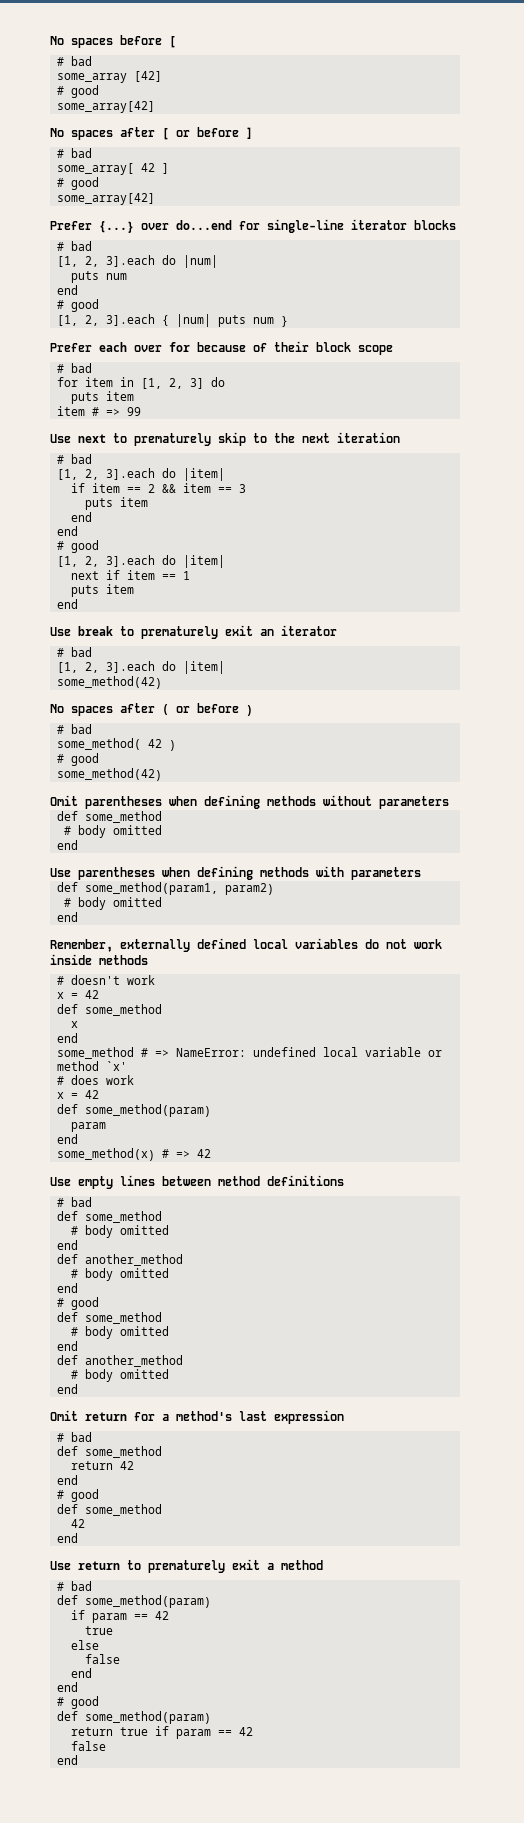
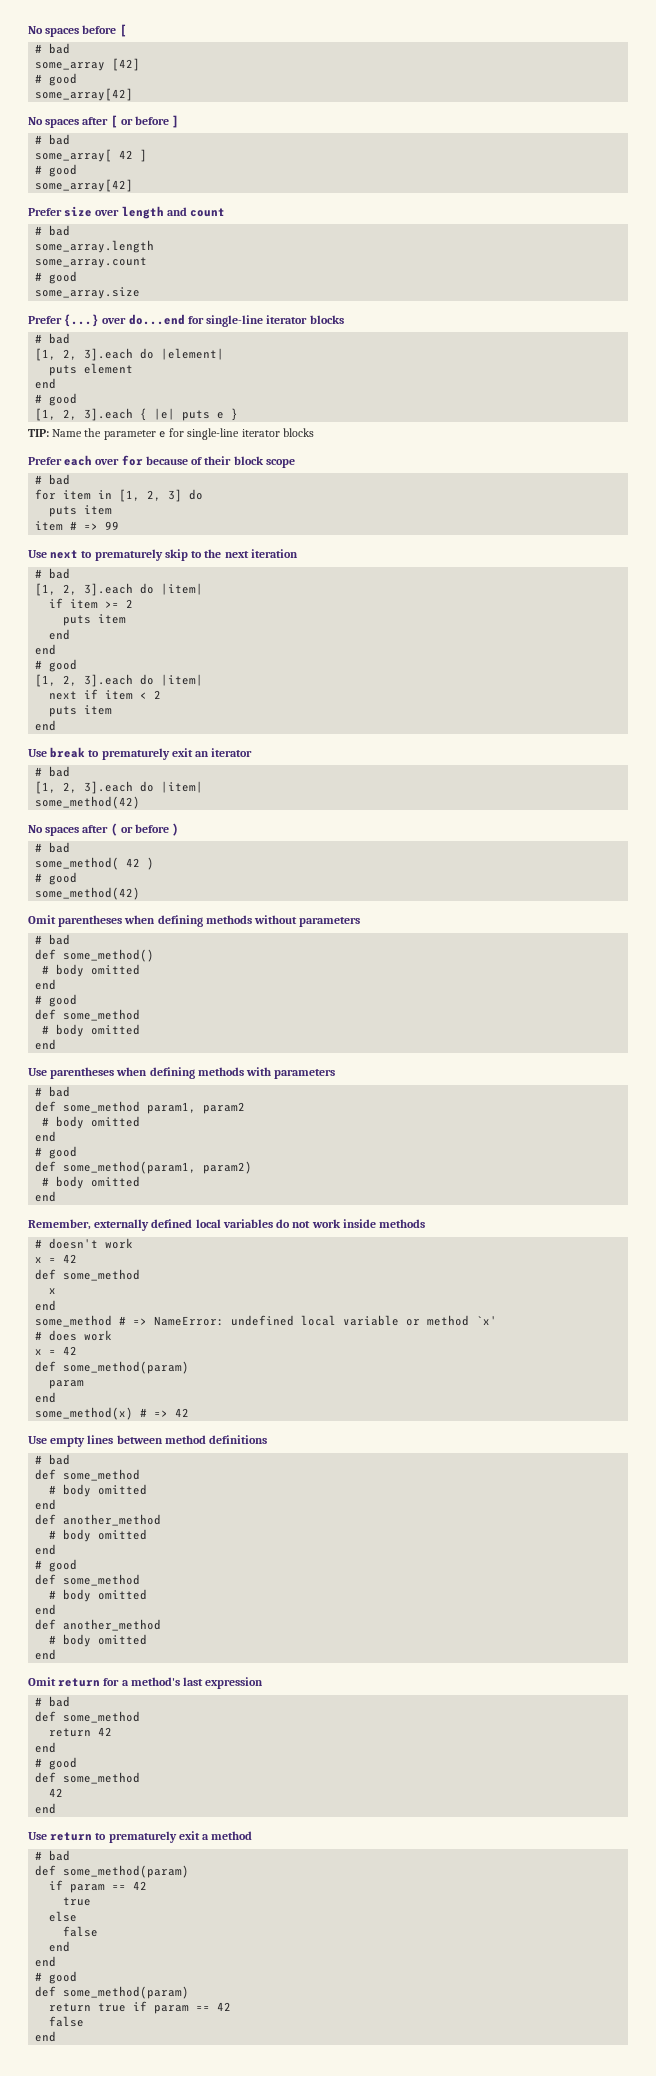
(156, 199) none -> [28,206,226,219] [35,225,71,236] [35,240,155,253] [35,257,148,268] [35,271,78,284] [35,287,141,299] // Prefer size over length and count // # bad // some_array.length // some_array.count // # good // some_array.size
[183,255,219,268] [71,271,128,283] |num| // puts num -> [161,348,225,360] [49,363,134,376] |element| // puts element
[176,314,289,327] |num| puts num } -> [154,408,239,421] [28,428,314,440] |e| puts e } // TIP: Name the parameter e for single-line iterator blocks
[127,483,247,493] == 2 && item == 3 -> [105,599,134,608] >= 2
[162,571,191,580] == 1 -> [140,690,162,699] < 2
(449, 802) none -> [35,934,71,945] [35,949,155,962] [42,964,141,977] [35,979,57,990] [35,994,78,1007] // # bad // def some_method() // # body omitted // end // # good
(421, 873) none -> [35,1086,71,1097] [35,1101,246,1114] [42,1116,141,1129] [35,1131,57,1142] [35,1146,78,1159] // # bad // def some_method param1, param2 // # body omitted // end // # good

